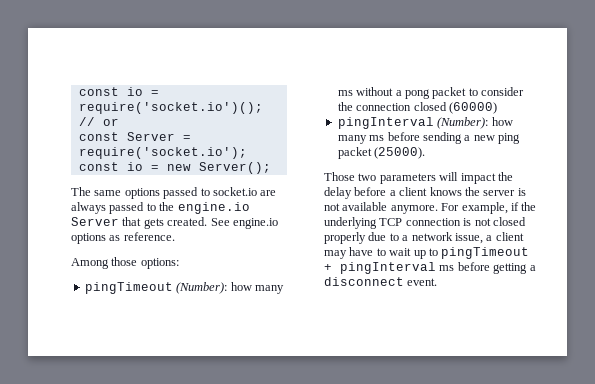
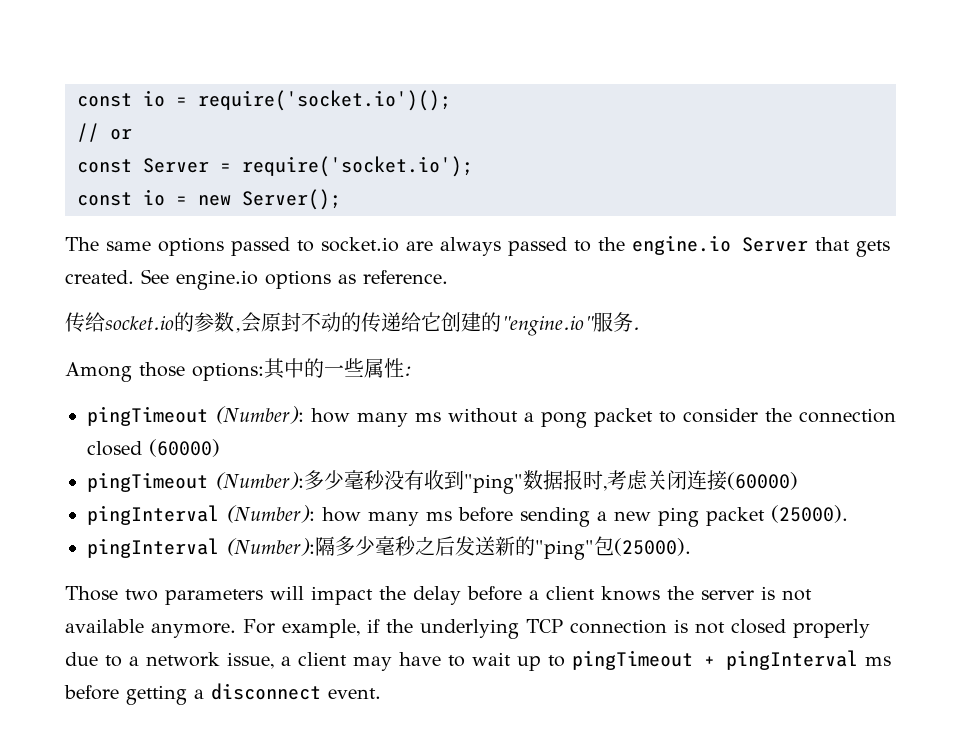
(175, 236) none -> [65,312,640,336] // 传给socket.io的参数,会原封不动的传递给它创建的"engine.io"服务.
(179, 263) none -> [264,358,412,379] 其中的一些属性:
(497, 108) none -> [87,470,798,494] // pingTimeout (Number):多少毫秒没有收到"ping"数据报时,考虑关闭连接(60000)
(426, 153) none -> [87,536,691,560] // pingInterval (Number):隔多少毫秒之后发送新的"ping"包(25000).

